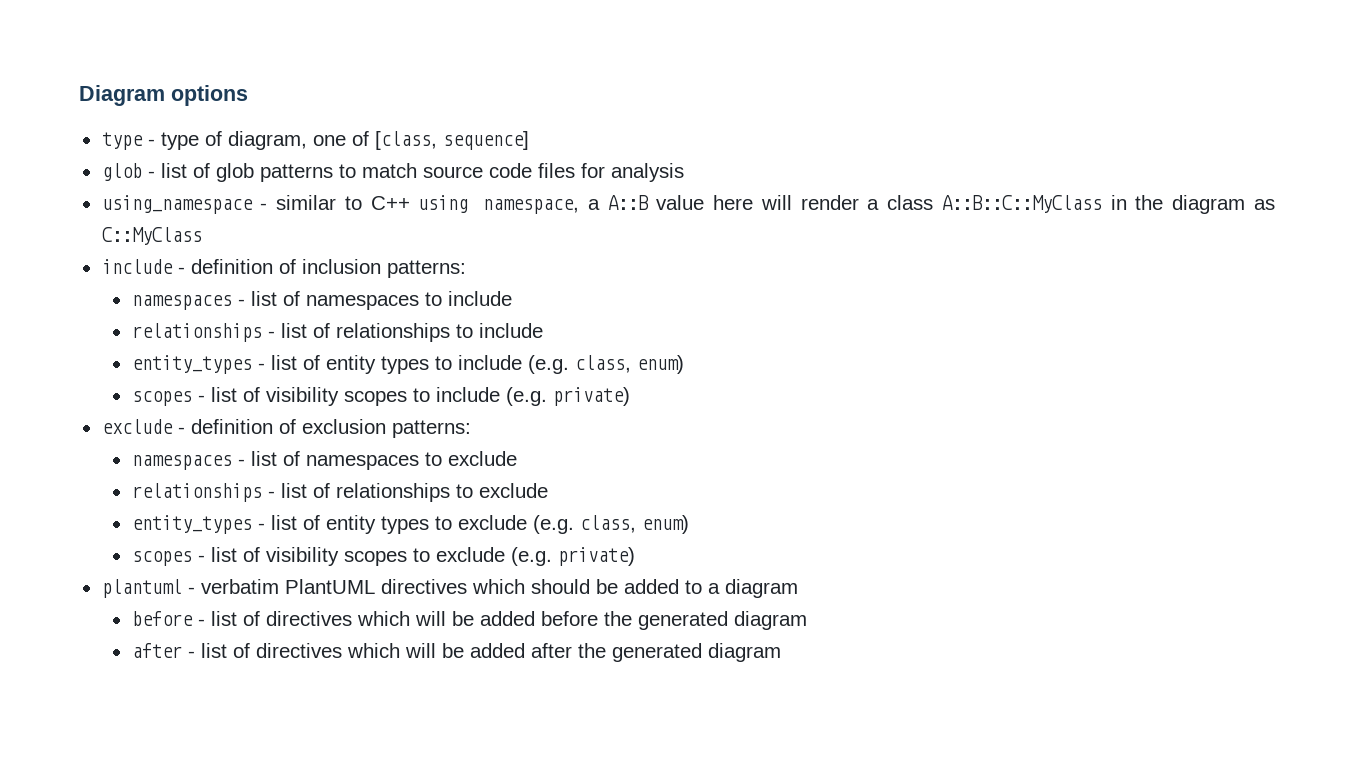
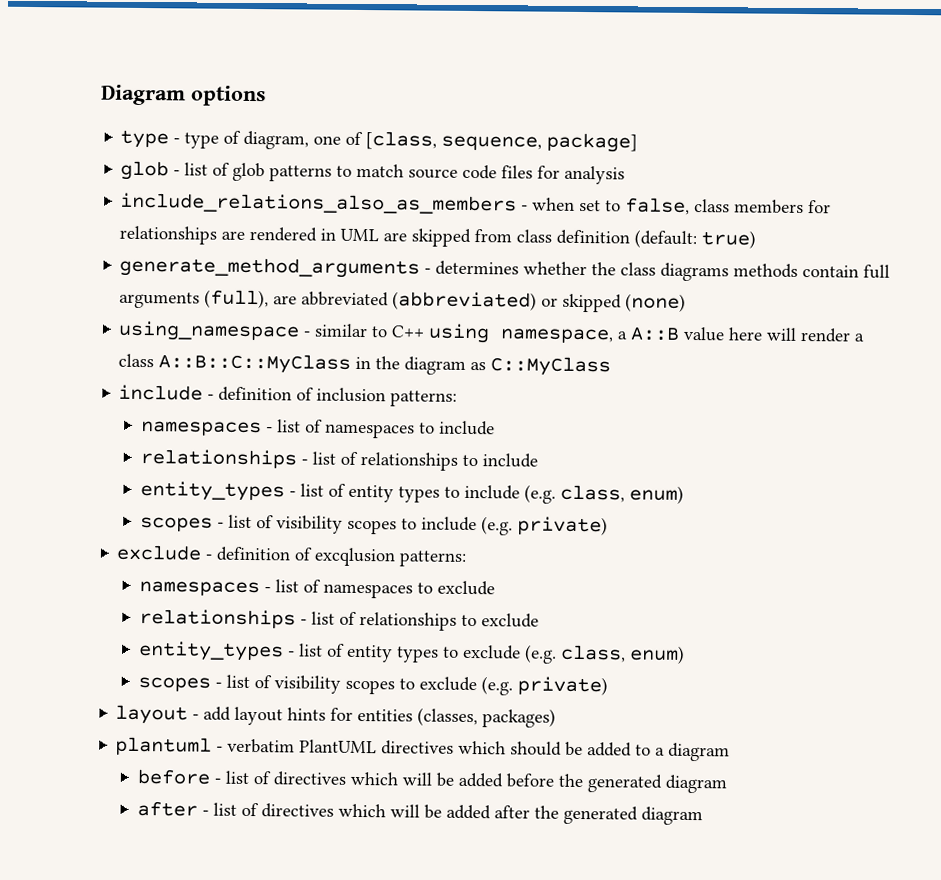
[442,131,529,150] sequence] -> [441,132,639,153] sequence, package]
(684, 172) none -> [120,192,832,215] [119,225,757,249] [119,256,891,282] [119,289,687,313] // include_relations_also_as_members - when set to false, class members for relationships are rendered in UML are skipped from class definition (default: true) // generate_method_arguments - determines whether the class diagrams methods contain full arguments (full), are abbreviated (abbreviated) or skipped (none)
[301,419,386,434] exclusion -> [314,547,397,567] excqlusion
(635, 556) none -> [115,704,557,728] // layout - add layout hints for entities (classes, packages)

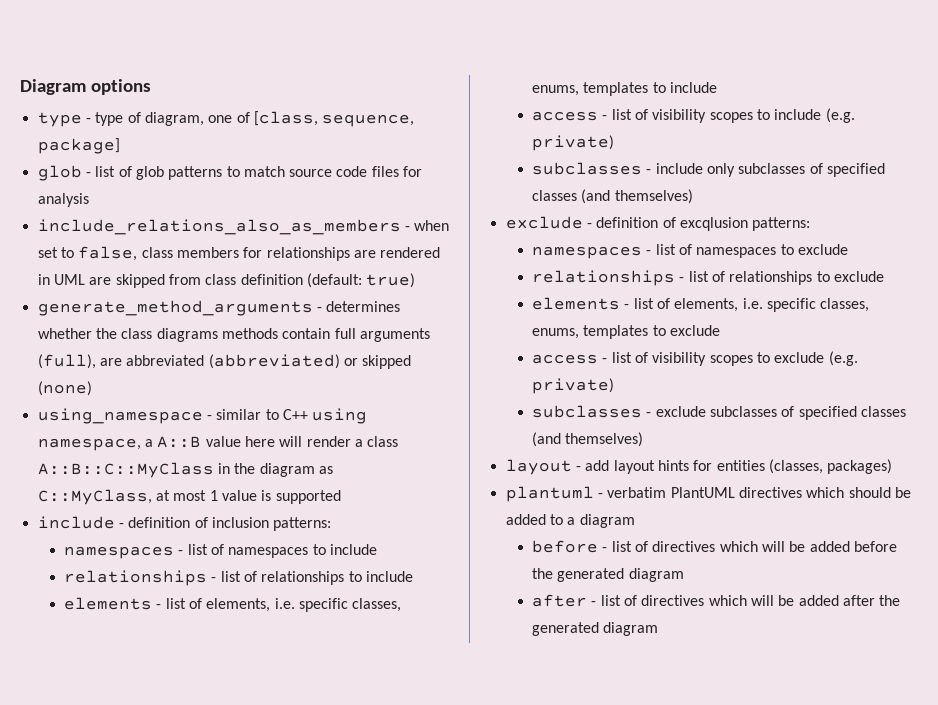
[490,356,612,377] C::MyClass -> [37,489,341,505] C::MyClass, at most 1 value is supported
[139,480,684,504] [139,516,213,532] entity_types - list of entity types to include (e.g. class, enum) // scopes -> [64,597,402,612] [532,82,718,96] [532,111,599,121] elements - list of elements, i.e. specific classes, enums, templates to include // access
(608, 526) none -> [532,162,885,177] [532,189,693,204] // subclasses - include only subclasses of specified classes (and themselves)
[137,640,685,664] [137,676,211,692] entity_types - list of entity types to exclude (e.g. class, enum) // scopes -> [532,297,870,312] [532,325,721,339] [532,354,599,364] elements - list of elements, i.e. specific classes, enums, templates to exclude // access
(608, 686) none -> [532,405,906,420] [532,432,644,447] // subclasses - exclude subclasses of specified classes (and themselves)

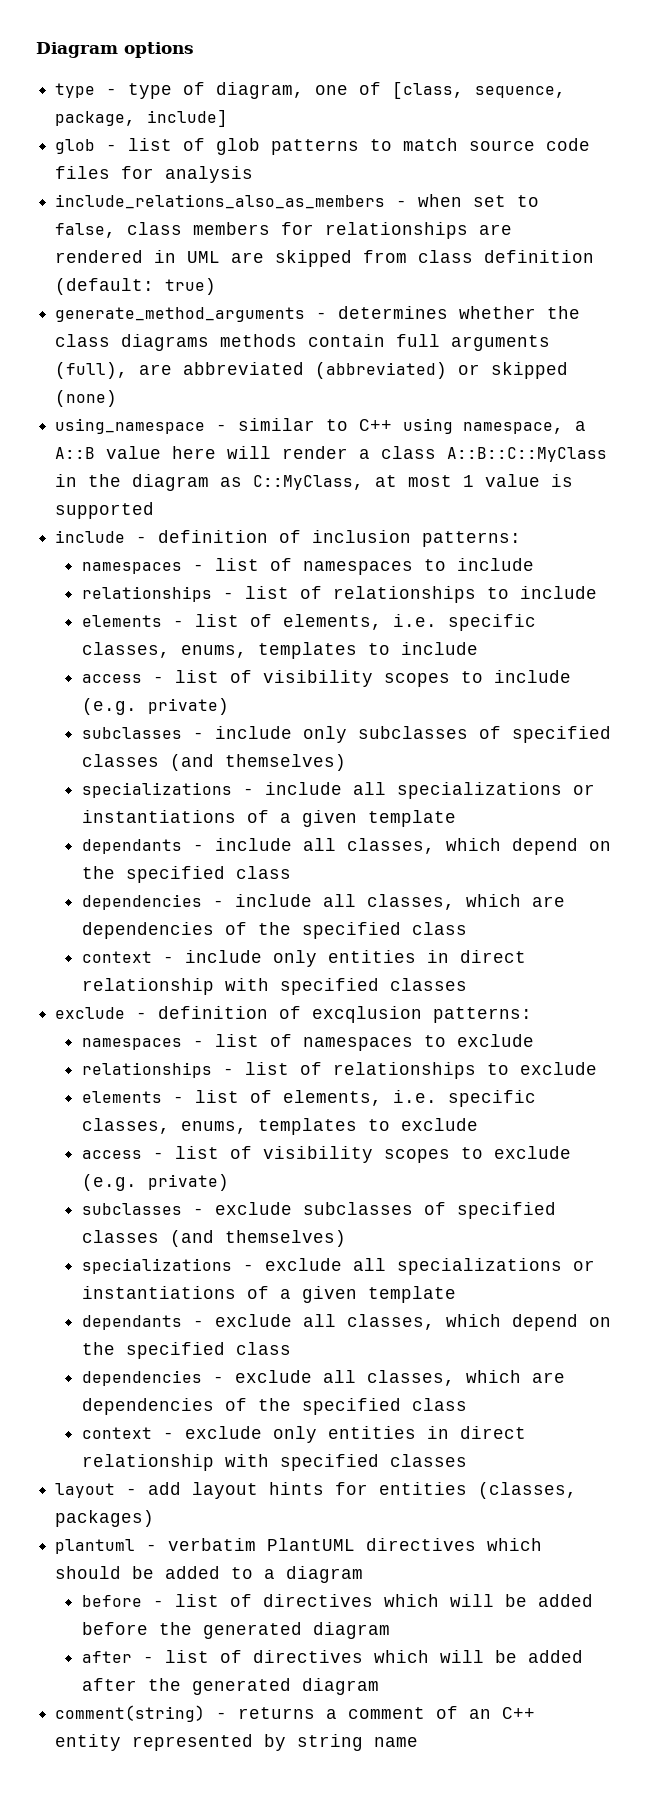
[37,138,120,154] package] -> [55,110,229,127] package, include]
(693, 196) none -> [81,782,595,799] [81,810,456,827] [81,838,611,855] [81,866,291,883] [81,894,565,910] [81,922,467,939] [81,950,526,967] [81,978,467,995] // specializations - include all specializations or instantiations of a given template // dependants - include all classes, which depend on the specified class // dependencies - include all classes, which are dependencies of the specified class // context - include only entities in direct relationship with specified classes
(644, 439) none -> [81,1258,595,1275] [81,1286,456,1303] [81,1314,611,1331] [81,1342,291,1359] [81,1370,565,1386] [81,1398,467,1415] [81,1426,526,1443] [81,1454,467,1471] // specializations - exclude all specializations or instantiations of a given template // dependants - exclude all classes, which depend on the specified class // dependencies - exclude all classes, which are dependencies of the specified class // context - exclude only entities in direct relationship with specified classes
(659, 629) none -> [55,1705,536,1722] [55,1734,419,1751] // comment(string) - returns a comment of an C++ entity represented by string name

